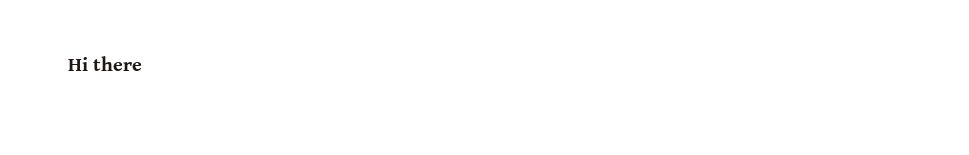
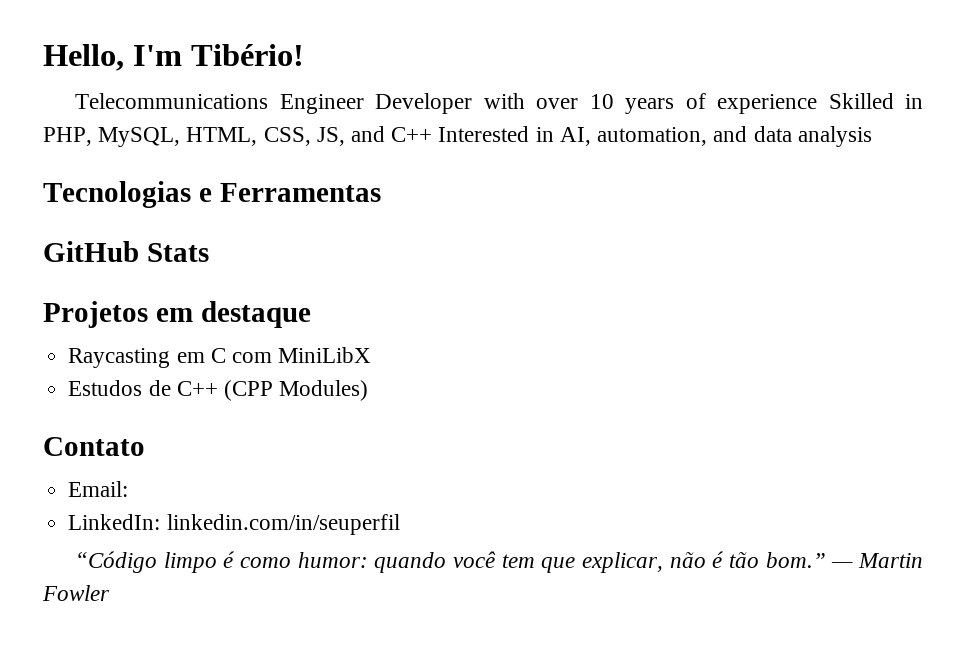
[68,56,143,71] Hi there -> [43,44,304,71] [75,93,923,114] [43,126,872,147] [43,181,381,208] [43,241,209,262] [43,301,311,328] [68,347,372,368] [68,380,369,401] [43,437,145,456] [68,481,129,497] [68,514,400,535] [75,551,923,573] [42,585,110,601] Hello, I'm Tibério! // Telecommunications Engineer Developer with over 10 years of experience Skilled in PHP, MySQL, HTML, CSS, JS, and C++ Interested in AI, automation, and data analysis // Tecnologias e Ferramentas // GitHub Stats // Projetos em destaque // Raycasting em C com MiniLibX // Estudos de C++ (CPP Modules) // Contato // Email: // LinkedIn: linkedin.com/in/seuperfil // “Código limpo é como humor: quando você tem que explicar, não é tão bom.” — Martin Fowler

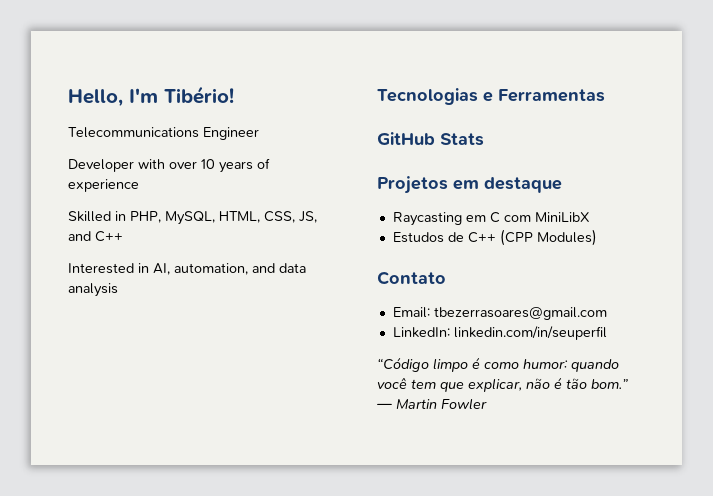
(364, 104) none -> (259, 133) //
(818, 104) none -> (139, 185) //
(433, 134) none -> (123, 236) //
(129, 489) none -> [433,307,607,320] tbezerrasoares@gmail.com

